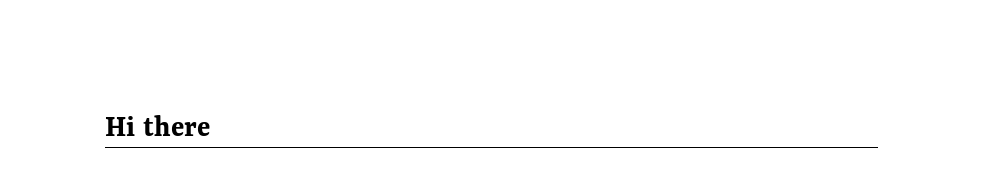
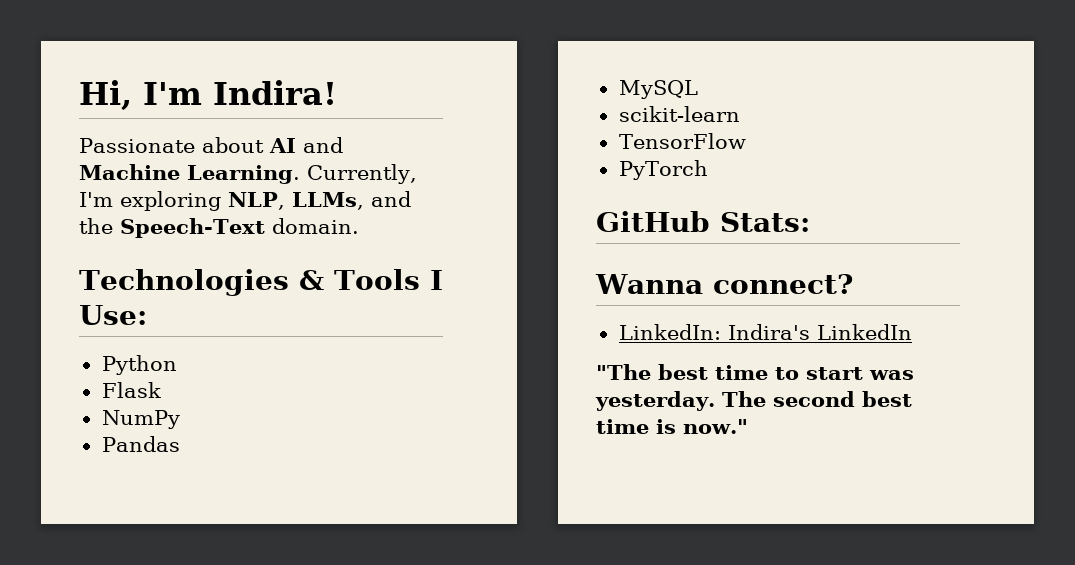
[105,115,211,136] Hi there -> [79,80,337,110] [79,137,343,153] [79,164,417,184] [79,191,411,211] [79,218,359,238] [79,269,443,296] [79,305,147,325] [101,355,177,375] [101,382,161,398] [101,410,180,429] [101,436,180,452] [618,80,698,99] [618,106,740,122] [618,133,746,149] [618,160,708,180] [596,211,810,232] [595,274,853,294] [618,324,912,340] [596,364,914,380] [595,391,912,411] [596,419,748,434] Hi, I'm Indira! // Passionate about AI and Machine Learning. Currently, I'm exploring NLP, LLMs, and the Speech-Text domain. // Technologies & Tools I Use: // Python // Flask // NumPy // Pandas // MySQL // scikit-learn // TensorFlow // PyTorch // GitHub Stats: // Wanna connect? // LinkedIn: Indira's LinkedIn // "The best time to start was yesterday. The second best time is now."

